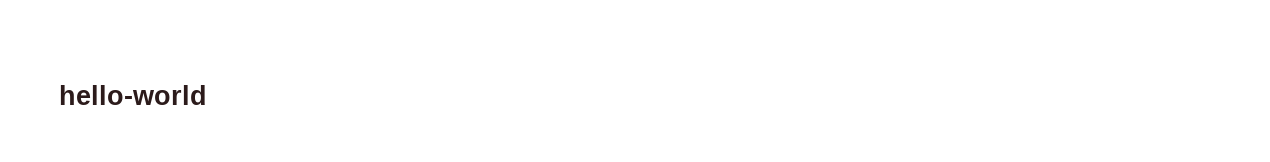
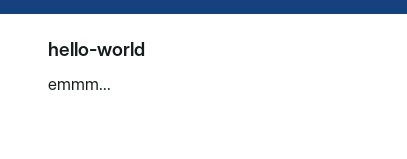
(207, 95) none -> [48,81,111,90] // emmm...

